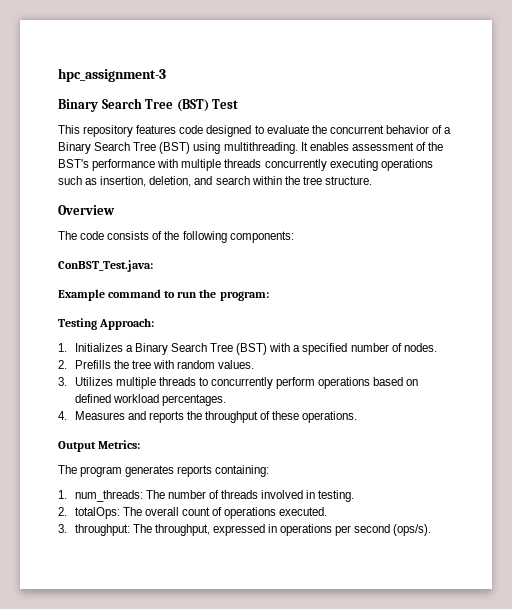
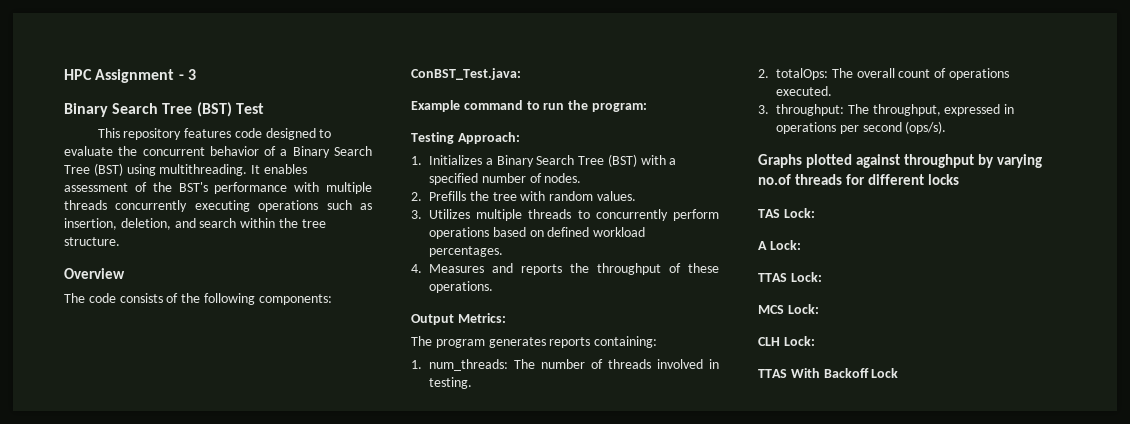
[58,68,166,82] hpc_assignment-3 -> [64,69,196,83] HPC Assignment - 3
(432, 530) none -> [758,154,1042,168] [758,174,959,185] [758,208,815,218] [758,240,801,250] [758,272,822,282] [758,304,819,314] [758,336,815,346] [758,368,899,378] // Graphs plotted against throughput by varying no.of threads for different locks // TAS Lock: // A Lock: // TTAS Lock: // MCS Lock: // CLH Lock: // TTAS With Backoff Lock

